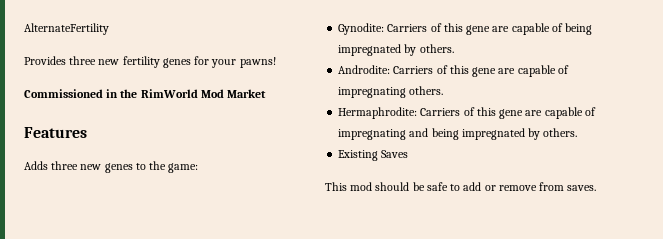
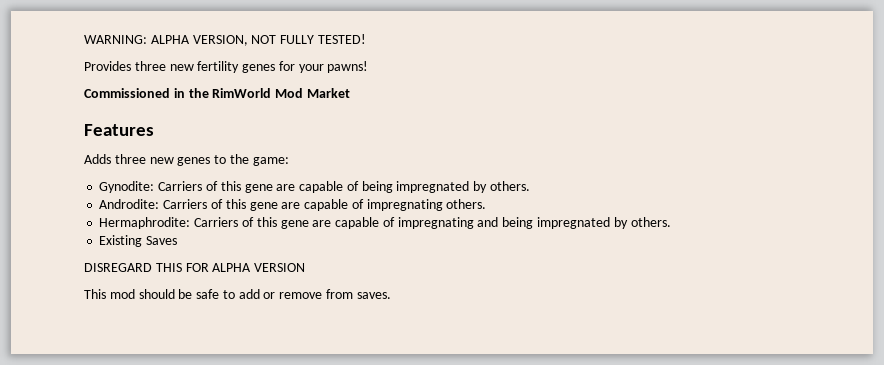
[24,23,109,35] AlternateFertility -> [84,34,366,46] WARNING: ALPHA VERSION, NOT FULLY TESTED!
(409, 154) none -> [84,263,306,272] // DISREGARD THIS FOR ALPHA VERSION

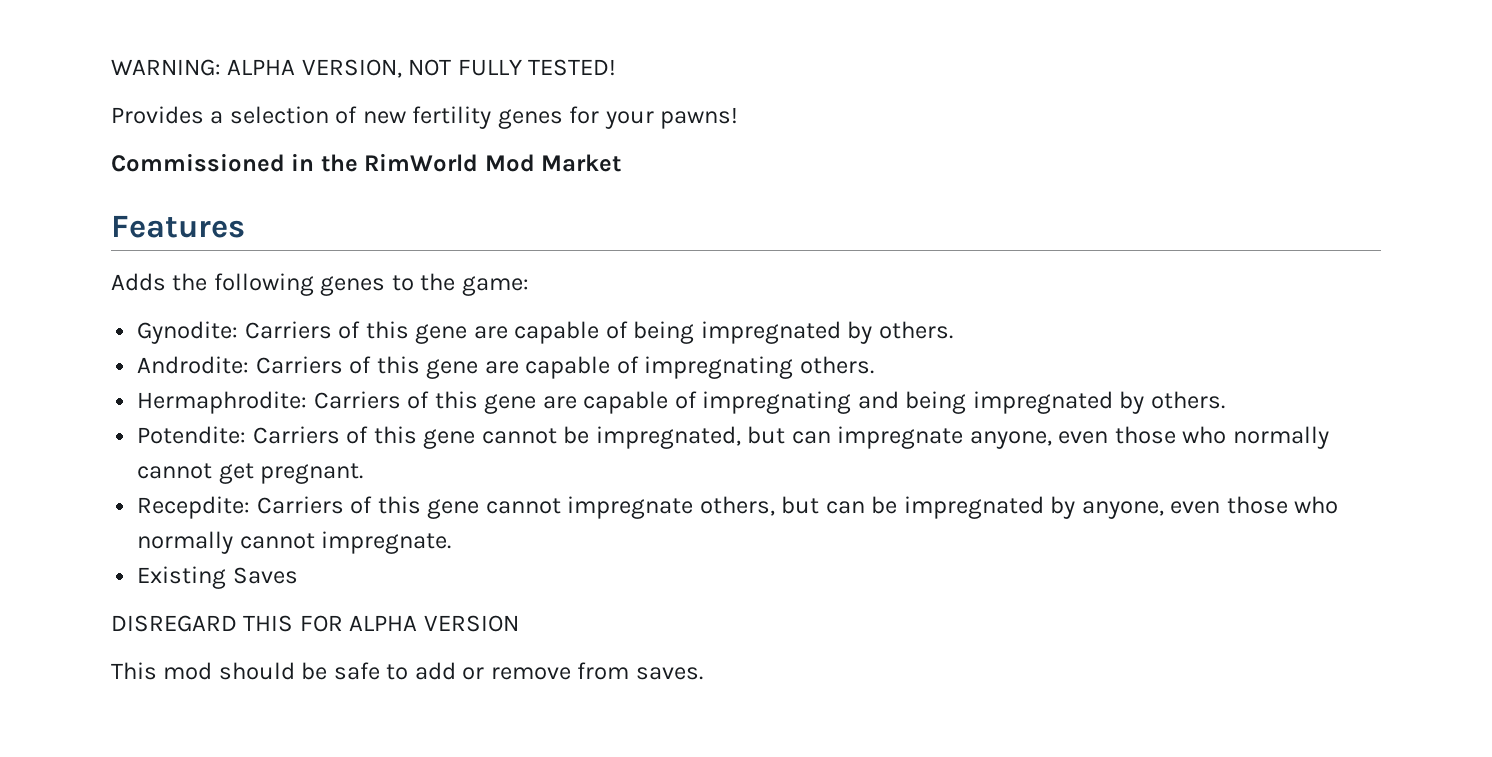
[134,61,166,71] three -> [210,106,358,124] a selection of
[114,154,174,164] three new -> [172,273,314,296] the following
(671, 222) none -> [137,426,1329,449] [137,463,364,484] [137,496,1339,519] [137,531,452,554] // Potendite: Carriers of this gene cannot be impregnated, but can impregnate anyone, even those who normally cannot get pregnant. // Recepdite: Carriers of this gene cannot impregnate others, but can be impregnated by anyone, even those who normally cannot impregnate.

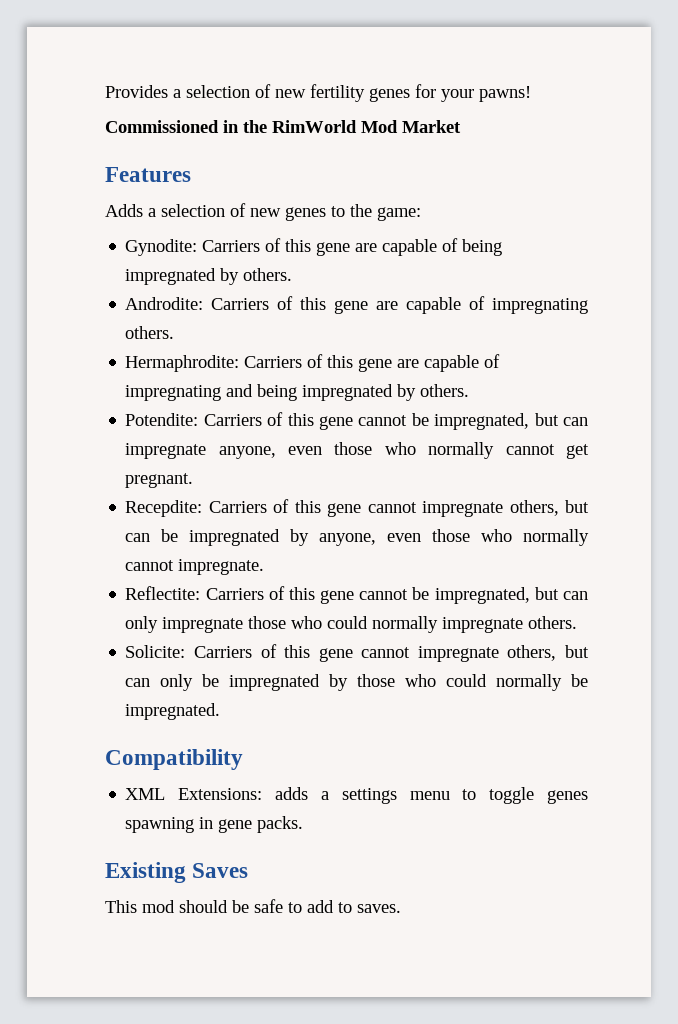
[111,59,617,78] WARNING: ALPHA VERSION, NOT FULLY TESTED! // -> (105, 91) none
[172,273,314,296] the following -> [148,203,281,217] a selection of new
[137,566,298,589] [111,615,519,632] Existing Saves // DISREGARD THIS FOR ALPHA VERSION -> [125,586,588,604] [125,616,578,633] [125,644,589,662] [125,674,588,691] [125,703,221,720] [105,749,243,770] [125,787,588,804] [125,816,304,833] [105,862,249,883] Reflectite: Carriers of this gene cannot be impregnated, but can only impregnate those who could normally impregnate others. // Solicite: Carriers of this gene cannot impregnate others, but can only be impregnated by those who could normally be impregnated. // Compatibility // XML Extensions: adds a settings menu to toggle genes spawning in gene packs. // Existing Saves
[462,662,630,680] or remove from -> [338,902,352,913] to

